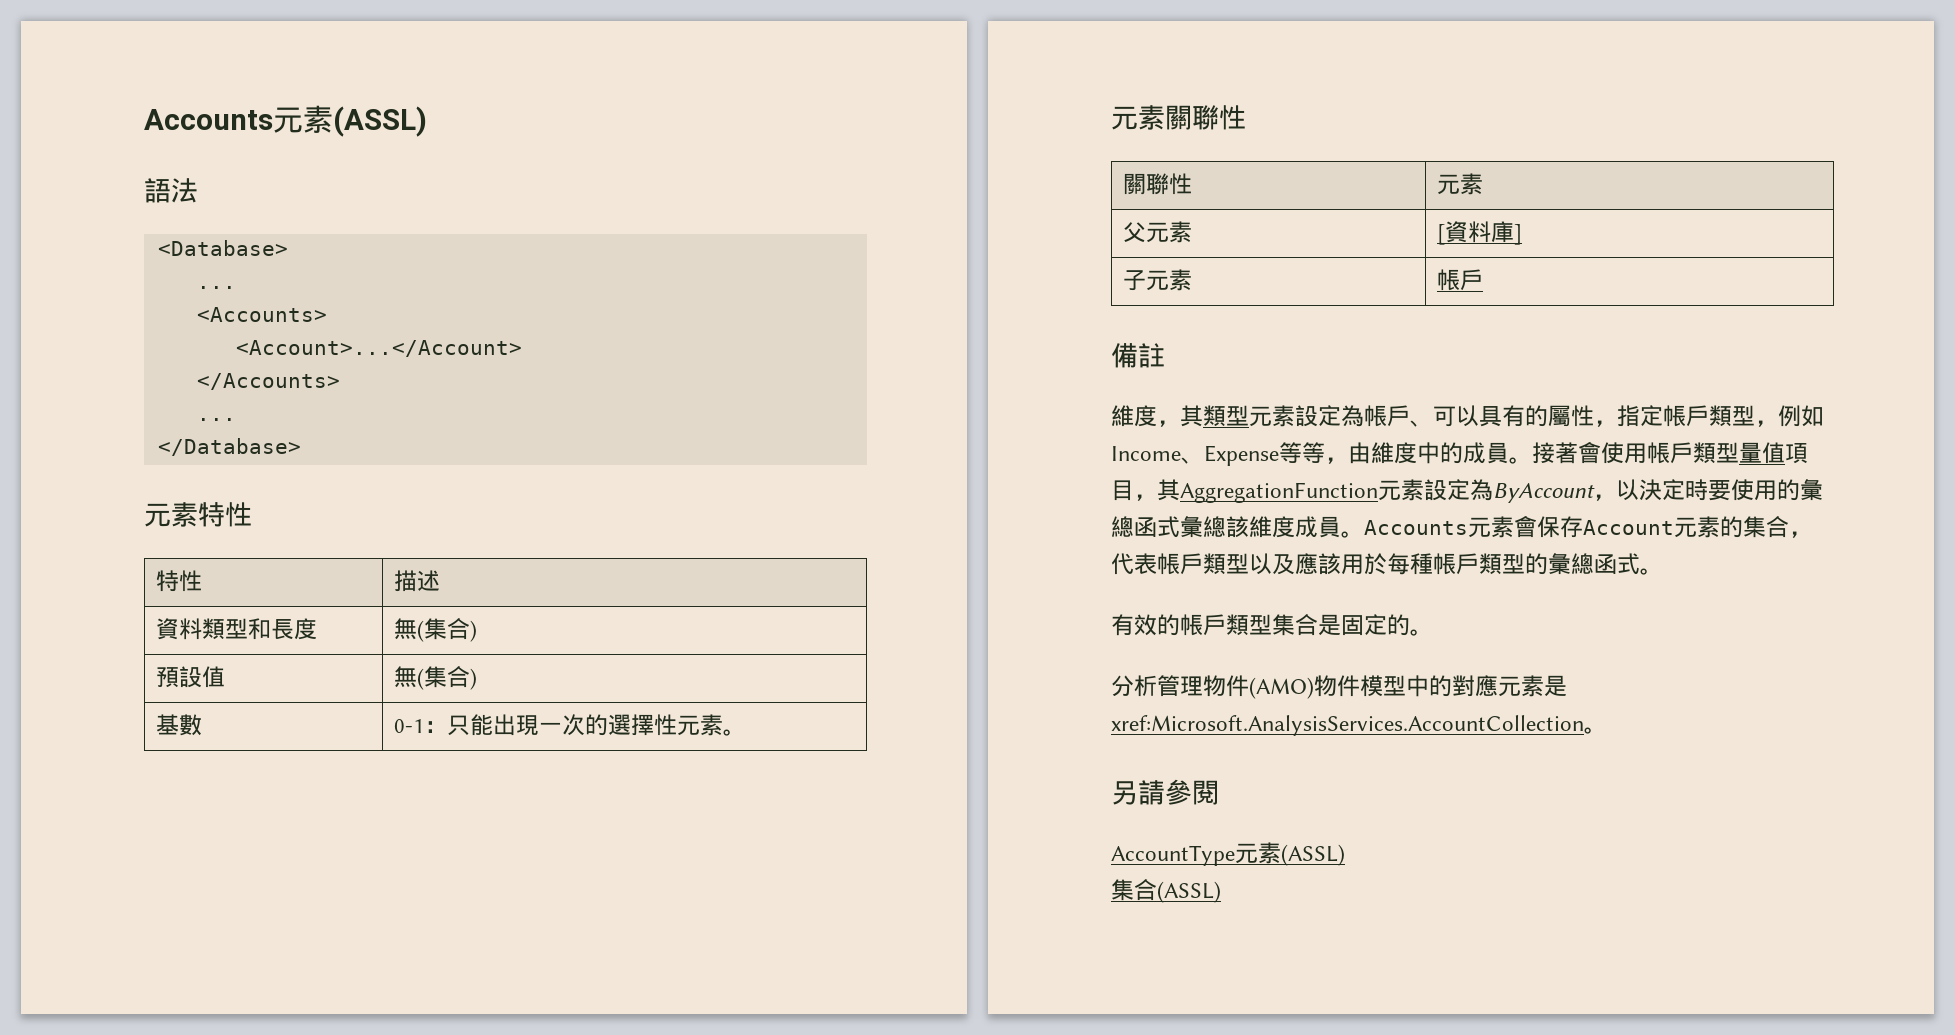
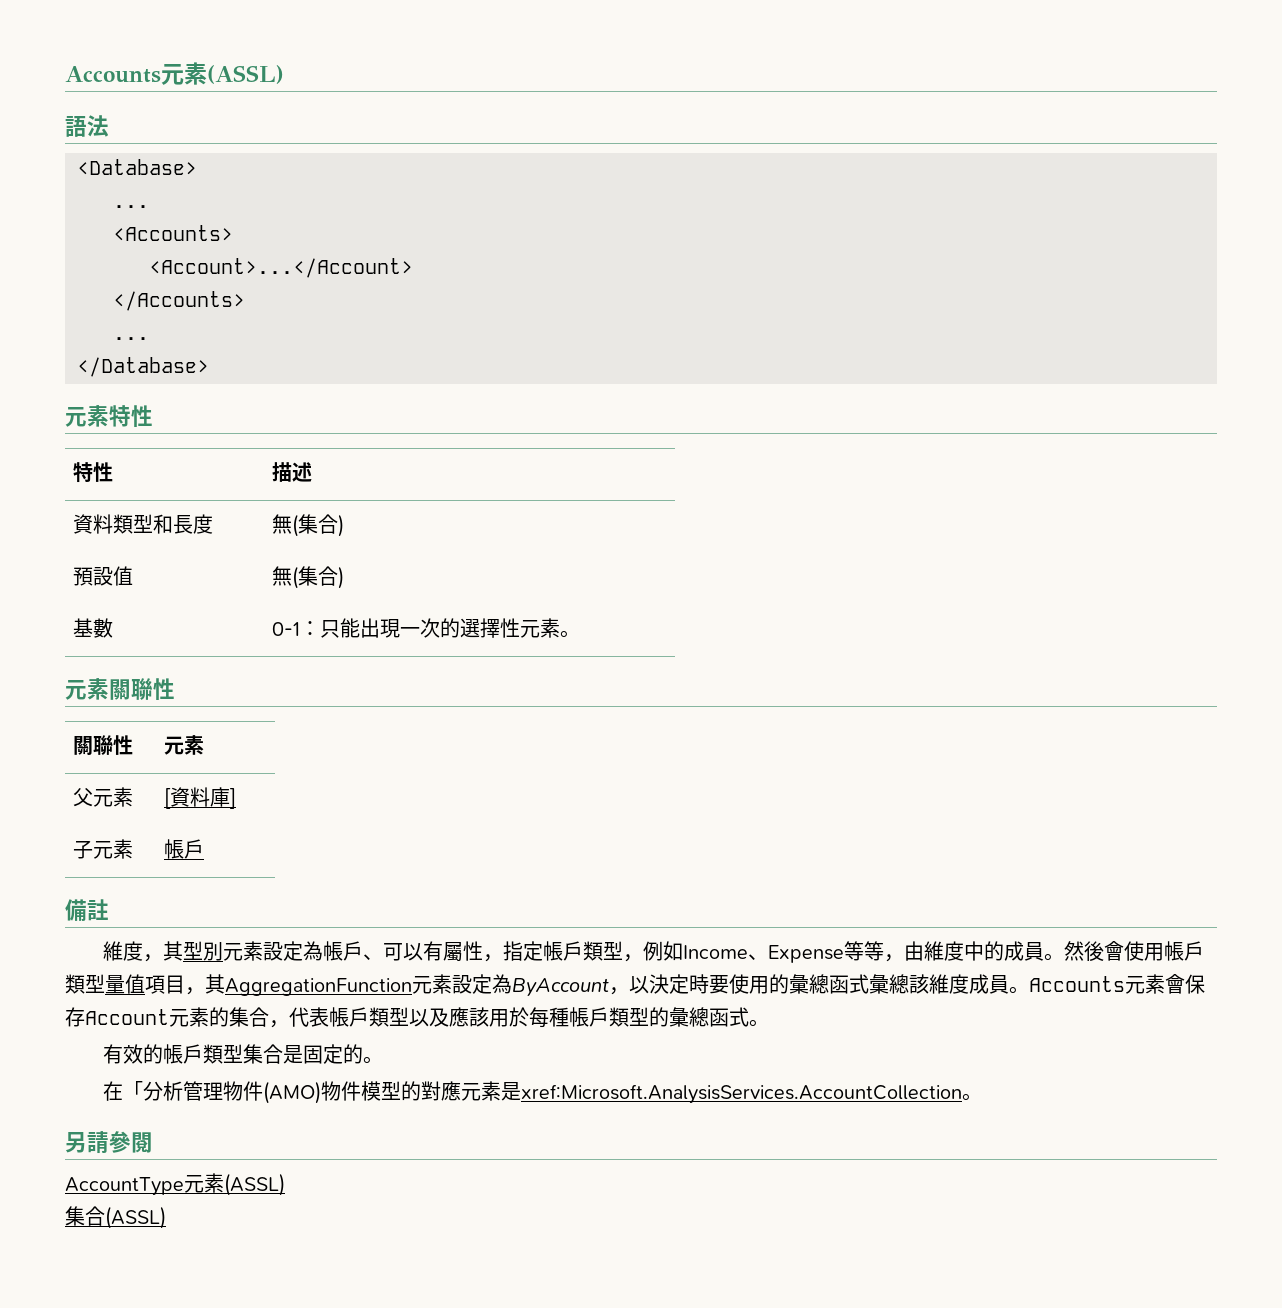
[1203,405,1249,427] 類型 -> [182,941,223,961] 型別
[1479,405,1548,427] 具有的 -> [422,941,443,961] 有
[1532,442,1578,464] 接著 -> [1063,941,1104,961] 然後
(1433, 632) none -> [102,1081,143,1101] 在「
[1406,675,1429,697] 中 -> (401, 1090) none

